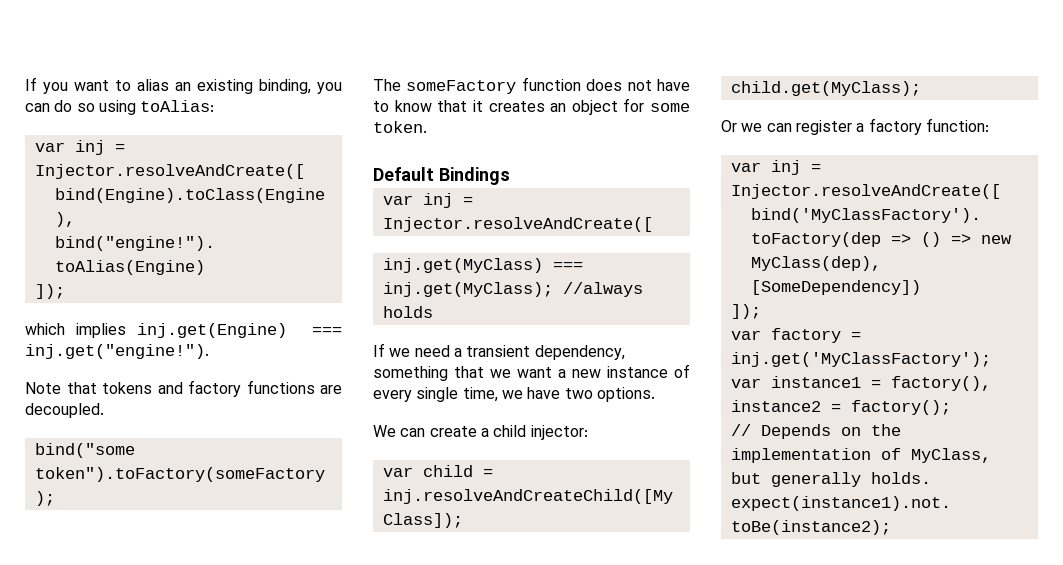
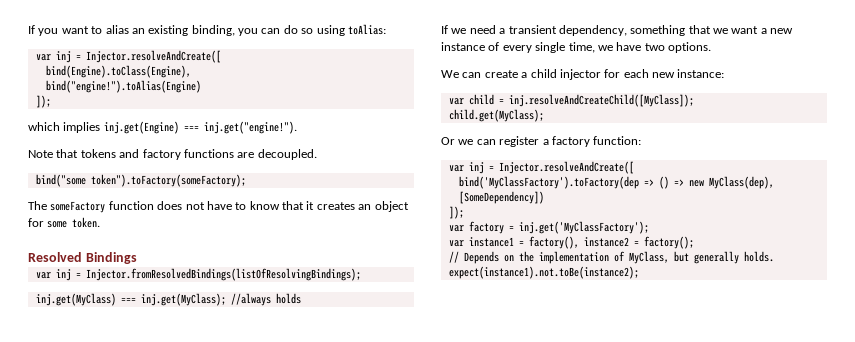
[373,167,434,181] Default -> [28,252,82,262] Resolved
[382,217,653,232] Injector.resolveAndCreate([ -> [85,268,361,281] Injector.fromResolvedBindings(listOfResolvingBindings);
[530,425,588,440] injector: -> [559,69,725,80] injector for each new instance:

